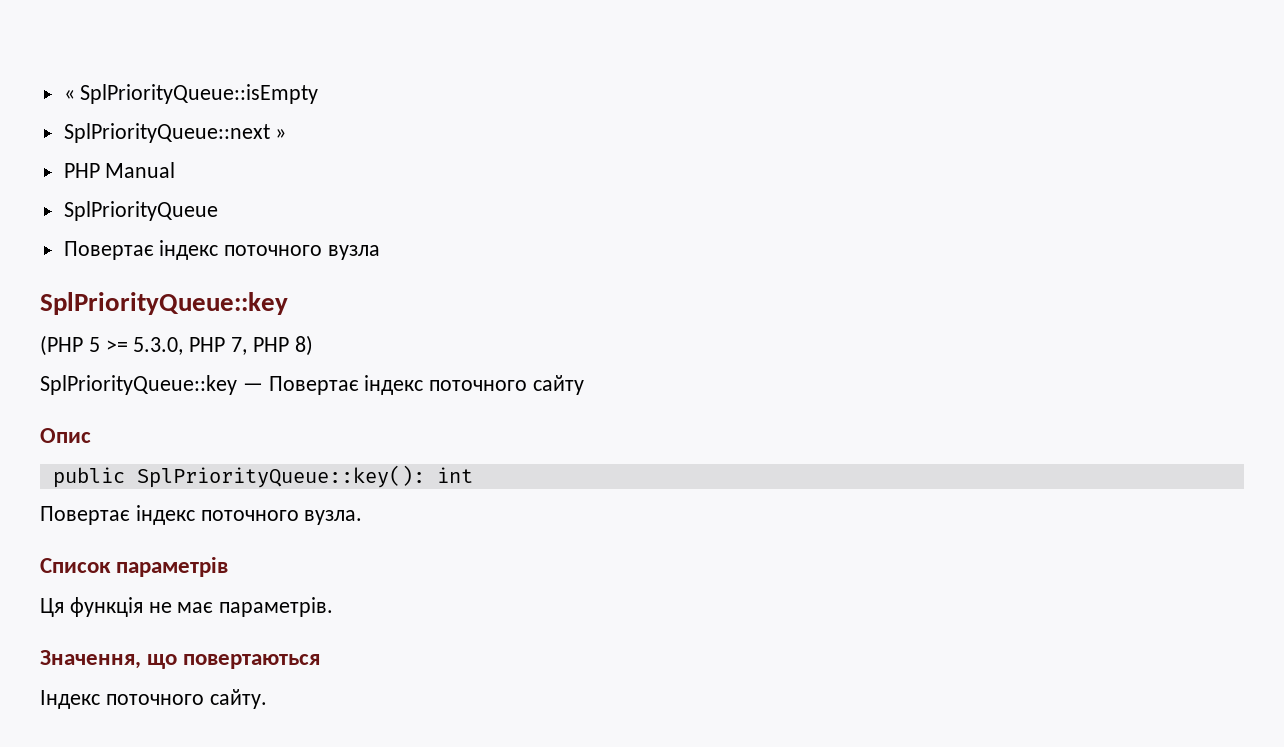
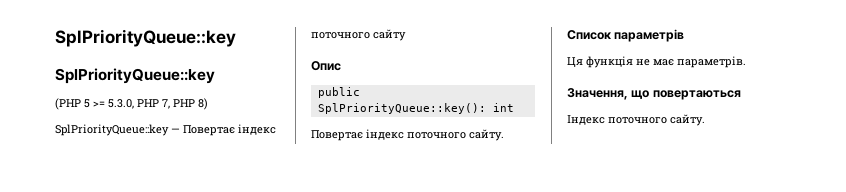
[63,84,319,104] [63,123,287,143] [63,162,176,178] [63,201,218,221] [63,240,381,260] « SplPriorityQueue::isEmpty // SplPriorityQueue::next » // PHP Manual // SplPriorityQueue // Повертає індекс поточного вузла -> [55,29,236,47] SplPriorityQueue::key
[304,510,363,525] вузла. -> [469,129,504,141] сайту.

